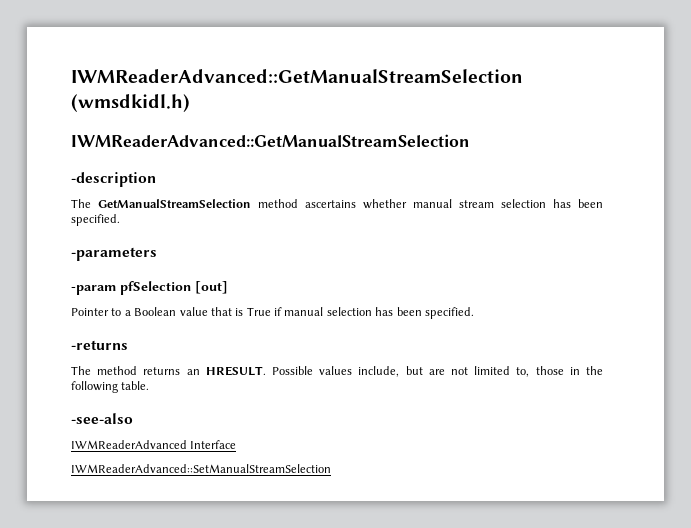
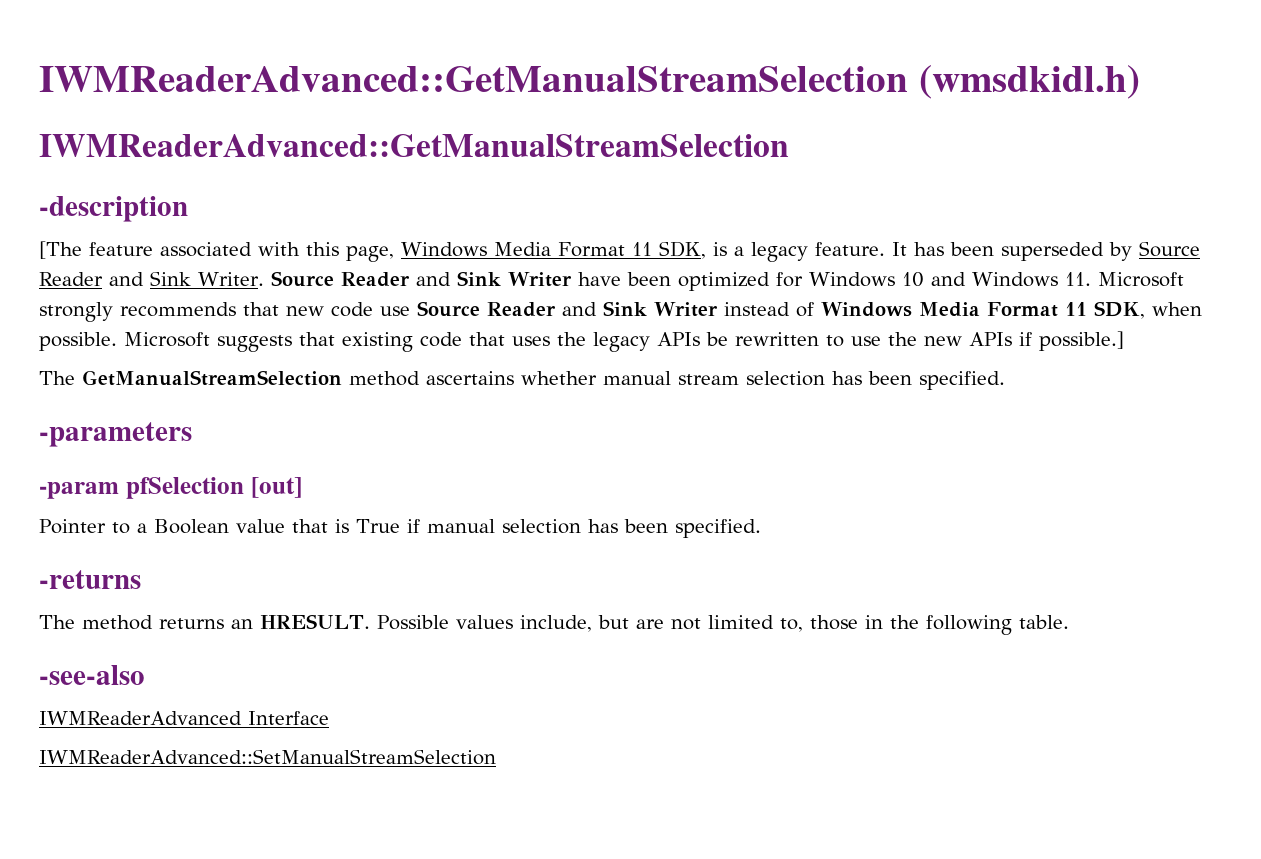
(156, 179) none -> [39,241,1200,262] [39,271,1184,291] [39,301,1202,322] [39,331,1124,352] // [The feature associated with this page, Windows Media Format 11 SDK, is a legacy feature. It has been superseded by Source Reader and Sink Writer. Source Reader and Sink Writer have been optimized for Windows 10 and Windows 11. Microsoft strongly recommends that new code use Source Reader and Sink Writer instead of Windows Media Format 11 SDK, when possible. Microsoft suggests that existing code that uses the legacy APIs be rewritten to use the new APIs if possible.]

